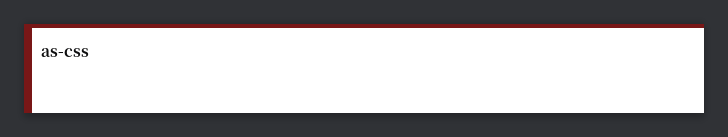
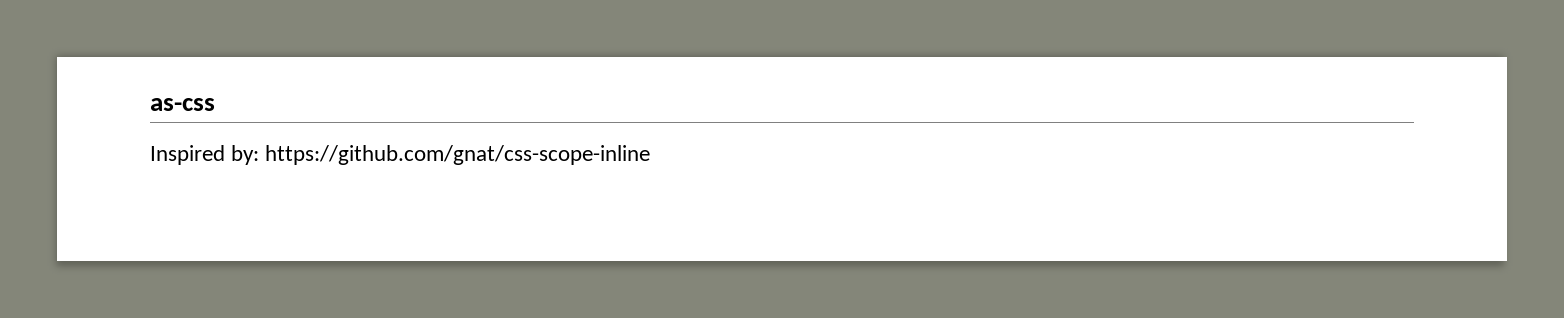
(89, 52) none -> [150,145,651,165] // Inspired by: https://github.com/gnat/css-scope-inline

